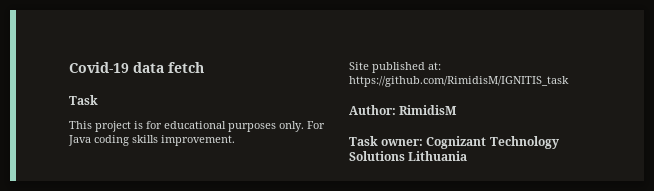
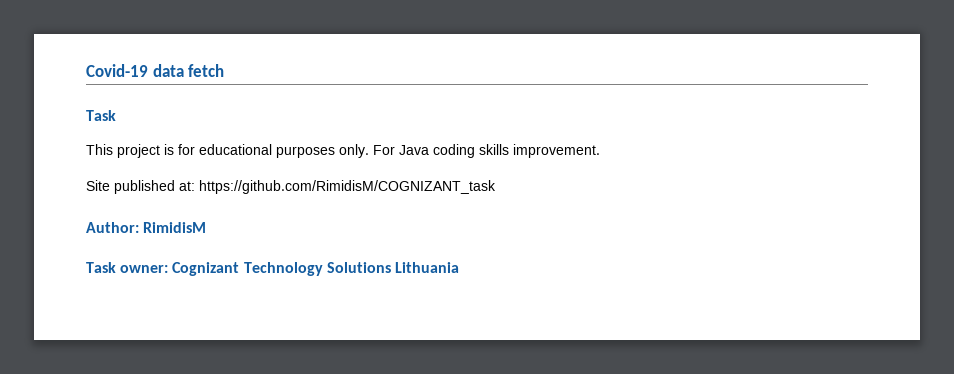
[349,76,569,87] https://github.com/RimidisM/IGNITIS_task -> [199,180,496,194] https://github.com/RimidisM/COGNIZANT_task

